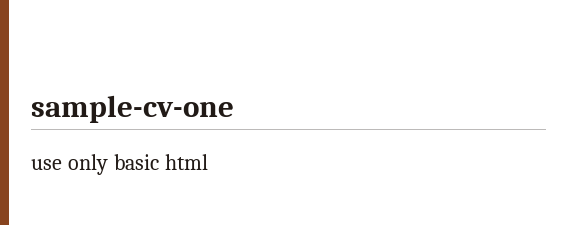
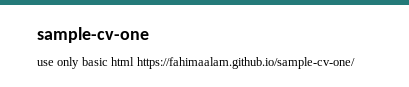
(208, 162) none -> [136,57,355,69] https://fahimaalam.github.io/sample-cv-one/

